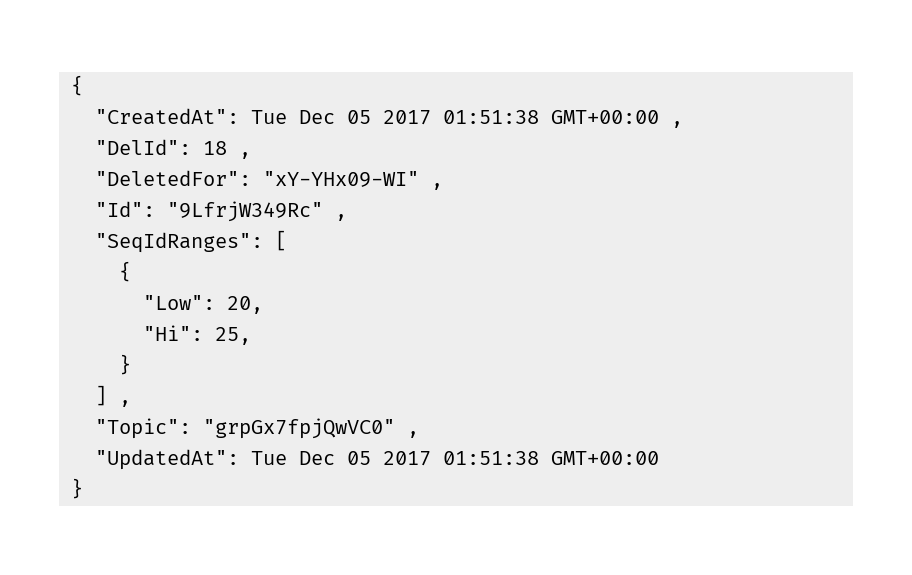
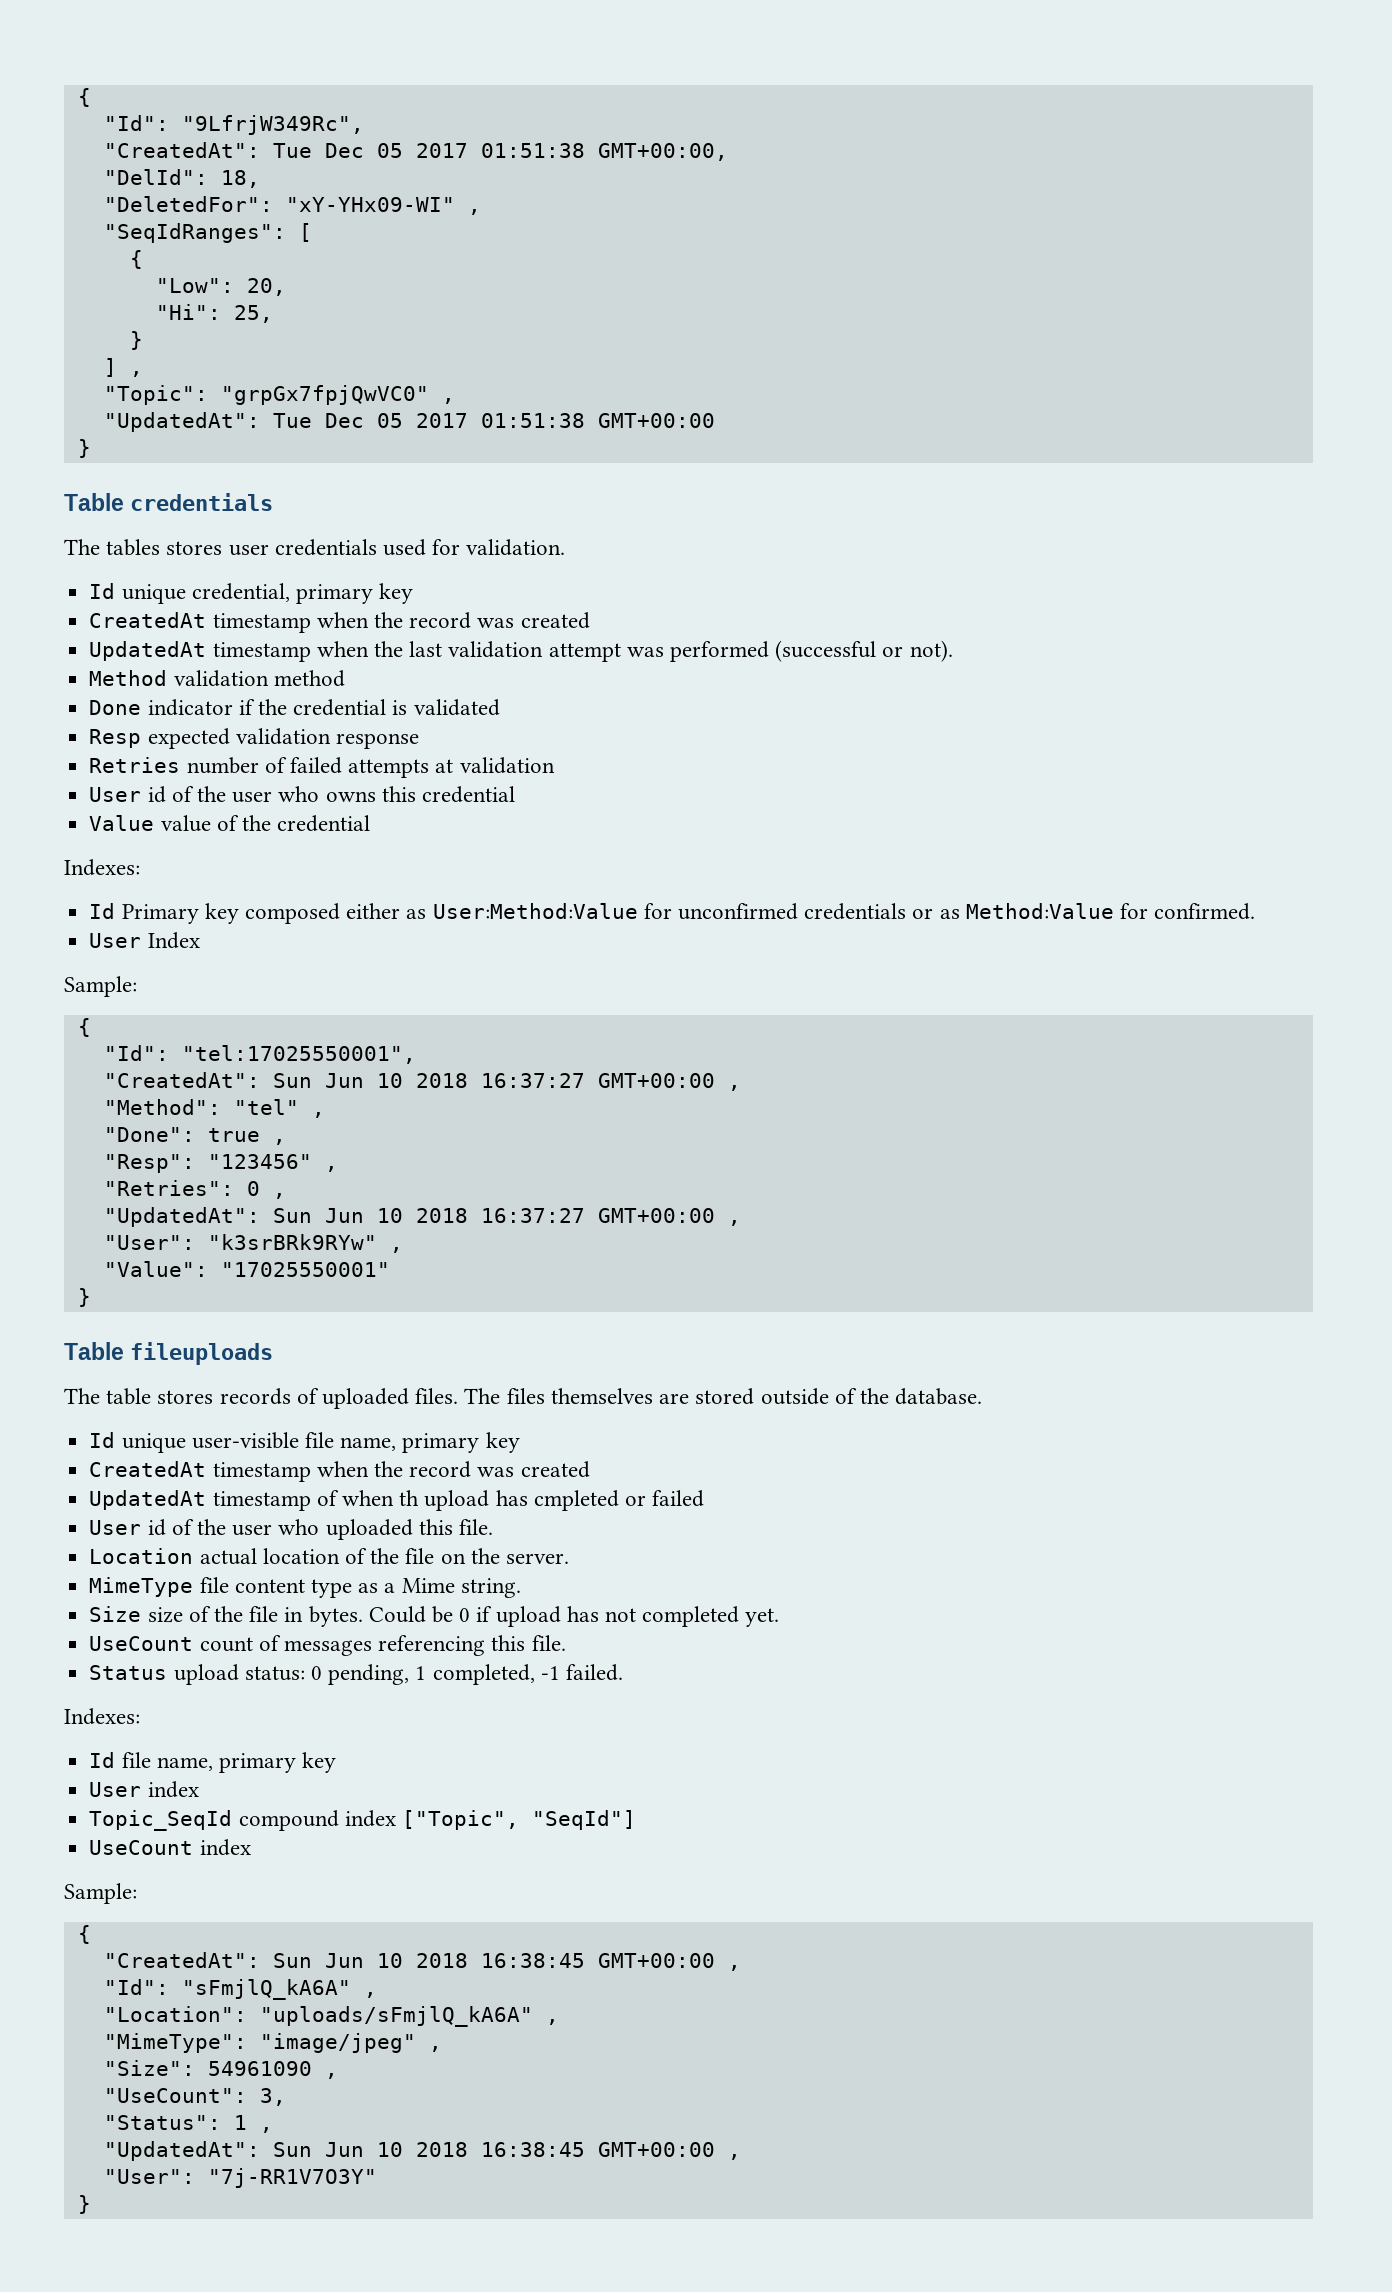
[71,75,84,96] { -> [77,88,91,107] [103,115,364,135] { // "Id": "9LfrjW349Rc",
[551,110,684,128] GMT+00:00 , -> [597,143,728,161] GMT+00:00,
[203,141,252,159] 18 , -> [220,170,260,188] 18,
[95,201,348,222] // "Id": "9LfrjW349Rc" , -> (481, 212) none
(84, 488) none -> [64,493,274,511] [64,539,566,556] [89,583,414,604] [89,612,590,633] [89,640,953,662] [89,670,345,687] [89,699,500,716] [89,728,419,749] [89,757,555,778] [89,786,515,803] [89,815,371,832] [64,859,140,876] [89,903,1256,924] [89,932,200,949] [64,976,137,997] [77,1018,91,1037] [103,1045,416,1064] [103,1072,741,1091] [103,1099,325,1118] [103,1127,286,1145] [103,1154,338,1173] [103,1180,286,1199] [103,1207,741,1227] [103,1234,403,1253] [103,1261,390,1277] [77,1288,91,1307] [64,1342,274,1365] [64,1388,983,1409] [89,1432,520,1453] [89,1461,590,1482] [89,1490,705,1511] [89,1519,493,1540] [89,1548,569,1565] [89,1577,521,1598] [89,1606,780,1627] [89,1635,566,1656] [89,1664,623,1685] [64,1708,140,1725] [89,1752,337,1773] [89,1781,199,1798] [89,1810,636,1831] [89,1839,251,1856] [64,1883,137,1904] [77,1925,91,1944] [103,1952,741,1971] [103,1979,377,2000] [103,2006,559,2027] [103,2033,442,2053] [103,2060,338,2079] [103,2088,286,2106] [103,2115,273,2133] [103,2141,741,2161] [103,2168,377,2188] [77,2195,91,2214] // Table credentials // The tables stores user credentials used for validation. // Id unique credential, primary key // CreatedAt timestamp when the record was created // UpdatedAt timestamp when the last validation attempt was performed (successful or not). // Method validation method // Done indicator if the credential is validated // Resp expected validation response // Retries number of failed attempts at validation // User id of the user who owns this credential // Value value of the credential // Indexes: // Id Primary key composed either as User:Method:Value for unconfirmed credentials or as Method:Value for confirmed. // User Index // Sample: // { // "Id": "tel:17025550001", // "CreatedAt": Sun Jun 10 2018 16:37:27 GMT+00:00 , // "Method": "tel" , // "Done": true , // "Resp": "123456" , // "Retries": 0 , // "UpdatedAt": Sun Jun 10 2018 16:37:27 GMT+00:00 , // "User": "k3srBRk9RYw" , // "Value": "17025550001" // } // Table fileuploads // The table stores records of uploaded files. The files themselves are stored outside of the database. // Id unique user-visible file name, primary key // CreatedAt timestamp when the record was created // UpdatedAt timestamp of when th upload has cmpleted or failed // User id of the user who uploaded this file. // Location actual location of the file on the server. // MimeType file content type as a Mime string. // Size size of the file in bytes. Could be 0 if upload has not completed yet. // UseCount count of messages referencing this file. // Status upload status: 0 pending, 1 completed, -1 failed. // Indexes: // Id file name, primary key // User index // Topic_SeqId compound index ["Topic", "SeqId"] // UseCount index // Sample: // { // "CreatedAt": Sun Jun 10 2018 16:38:45 GMT+00:00 , // "Id": "sFmjlQ_kA6A" , // "Location": "uploads/sFmjlQ_kA6A" , // "MimeType": "image/jpeg" , // "Size": 54961090 , // "UseCount": 3, // "Status": 1 , // "UpdatedAt": Sun Jun 10 2018 16:38:45 GMT+00:00 , // "User": "7j-RR1V7O3Y" // }

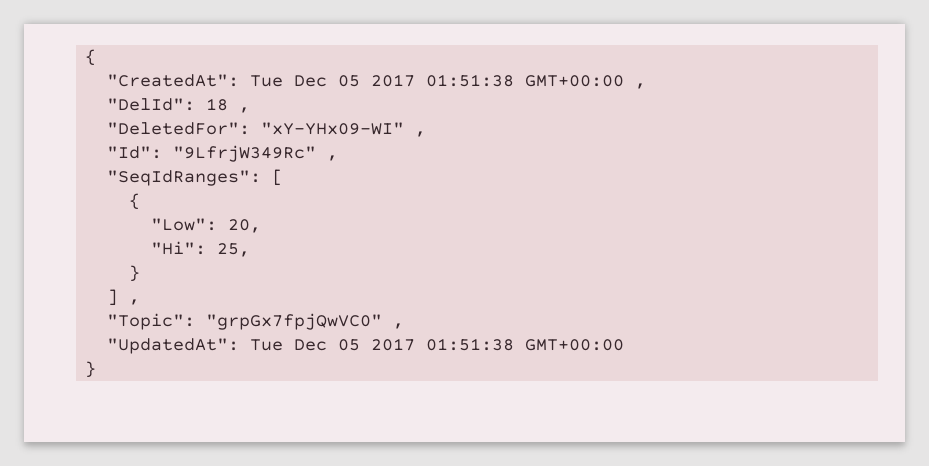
[77,88,91,107] [103,115,364,135] { // "Id": "9LfrjW349Rc", -> [85,49,96,66] {
[597,143,728,161] GMT+00:00, -> [525,75,646,89] GMT+00:00 ,
[220,170,260,188] 18, -> [206,98,250,113] 18 ,
(481, 212) none -> [107,145,338,162] // "Id": "9LfrjW349Rc" ,
[64,493,274,511] [64,539,566,556] [89,583,414,604] [89,612,590,633] [89,640,953,662] [89,670,345,687] [89,699,500,716] [89,728,419,749] [89,757,555,778] [89,786,515,803] [89,815,371,832] [64,859,140,876] [89,903,1256,924] [89,932,200,949] [64,976,137,997] [77,1018,91,1037] [103,1045,416,1064] [103,1072,741,1091] [103,1099,325,1118] [103,1127,286,1145] [103,1154,338,1173] [103,1180,286,1199] [103,1207,741,1227] [103,1234,403,1253] [103,1261,390,1277] [77,1288,91,1307] [64,1342,274,1365] [64,1388,983,1409] [89,1432,520,1453] [89,1461,590,1482] [89,1490,705,1511] [89,1519,493,1540] [89,1548,569,1565] [89,1577,521,1598] [89,1606,780,1627] [89,1635,566,1656] [89,1664,623,1685] [64,1708,140,1725] [89,1752,337,1773] [89,1781,199,1798] [89,1810,636,1831] [89,1839,251,1856] [64,1883,137,1904] [77,1925,91,1944] [103,1952,741,1971] [103,1979,377,2000] [103,2006,559,2027] [103,2033,442,2053] [103,2060,338,2079] [103,2088,286,2106] [103,2115,273,2133] [103,2141,741,2161] [103,2168,377,2188] [77,2195,91,2214] // Table credentials // The tables stores user credentials used for validation. // Id unique credential, primary key // CreatedAt timestamp when the record was created // UpdatedAt timestamp when the last validation attempt was performed (successful or not). // Method validation method // Done indicator if the credential is validated // Resp expected validation response // Retries number of failed attempts at validation // User id of the user who owns this credential // Value value of the credential // Indexes: // Id Primary key composed either as User:Method:Value for unconfirmed credentials or as Method:Value for confirmed. // User Index // Sample: // { // "Id": "tel:17025550001", // "CreatedAt": Sun Jun 10 2018 16:37:27 GMT+00:00 , // "Method": "tel" , // "Done": true , // "Resp": "123456" , // "Retries": 0 , // "UpdatedAt": Sun Jun 10 2018 16:37:27 GMT+00:00 , // "User": "k3srBRk9RYw" , // "Value": "17025550001" // } // Table fileuploads // The table stores records of uploaded files. The files themselves are stored outside of the database. // Id unique user-visible file name, primary key // CreatedAt timestamp when the record was created // UpdatedAt timestamp of when th upload has cmpleted or failed // User id of the user who uploaded this file. // Location actual location of the file on the server. // MimeType file content type as a Mime string. // Size size of the file in bytes. Could be 0 if upload has not completed yet. // UseCount count of messages referencing this file. // Status upload status: 0 pending, 1 completed, -1 failed. // Indexes: // Id file name, primary key // User index // Topic_SeqId compound index ["Topic", "SeqId"] // UseCount index // Sample: // { // "CreatedAt": Sun Jun 10 2018 16:38:45 GMT+00:00 , // "Id": "sFmjlQ_kA6A" , // "Location": "uploads/sFmjlQ_kA6A" , // "MimeType": "image/jpeg" , // "Size": 54961090 , // "UseCount": 3, // "Status": 1 , // "UpdatedAt": Sun Jun 10 2018 16:38:45 GMT+00:00 , // "User": "7j-RR1V7O3Y" // } -> (96, 369) none

